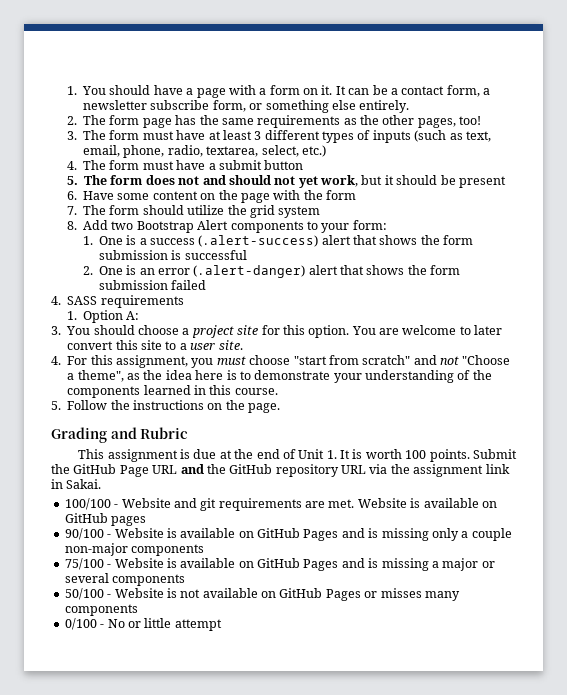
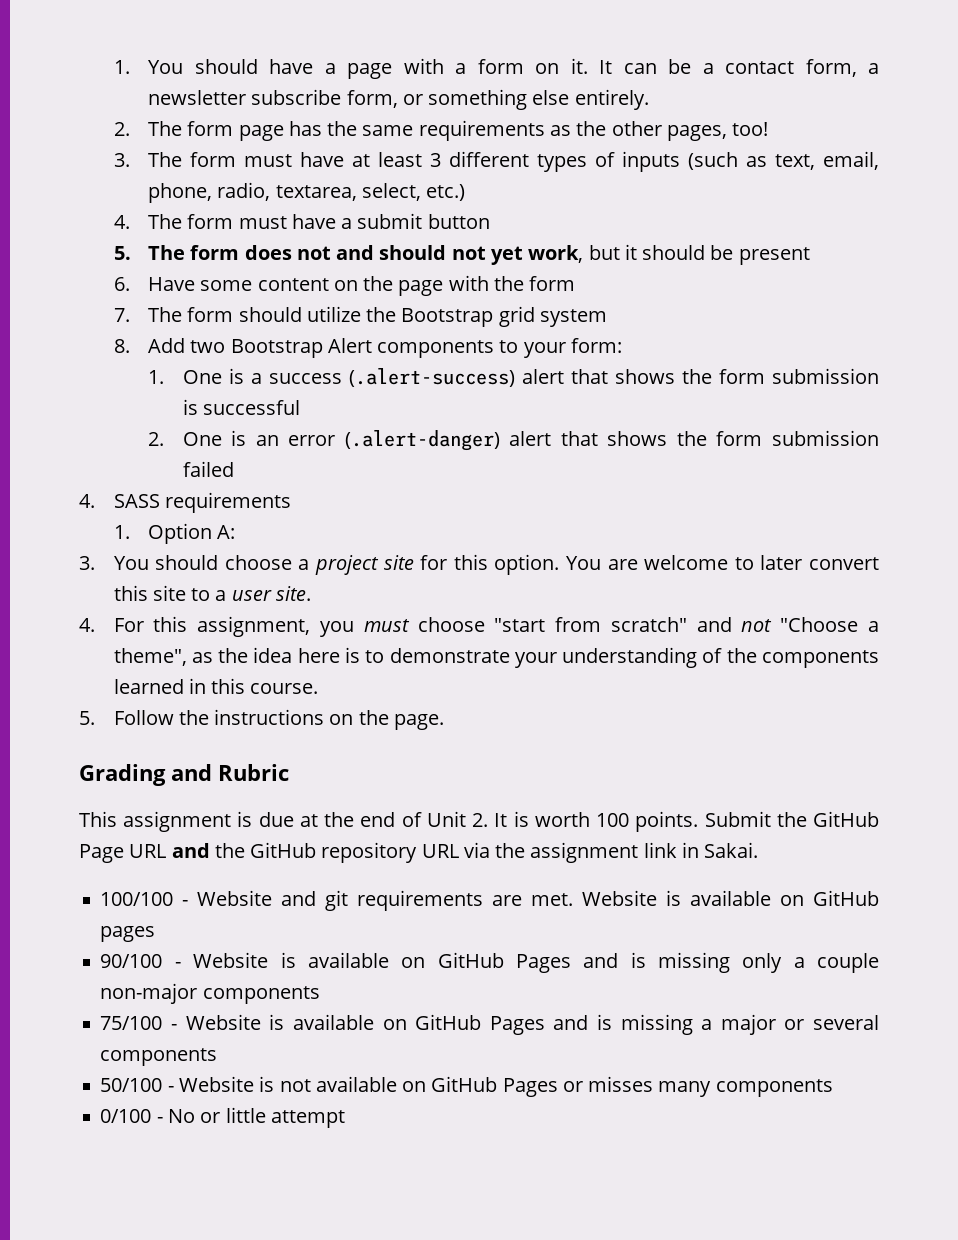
(247, 210) none -> [401,308,494,327] Bootstrap
[326,450,337,459] 1. -> [472,813,489,827] 2.

